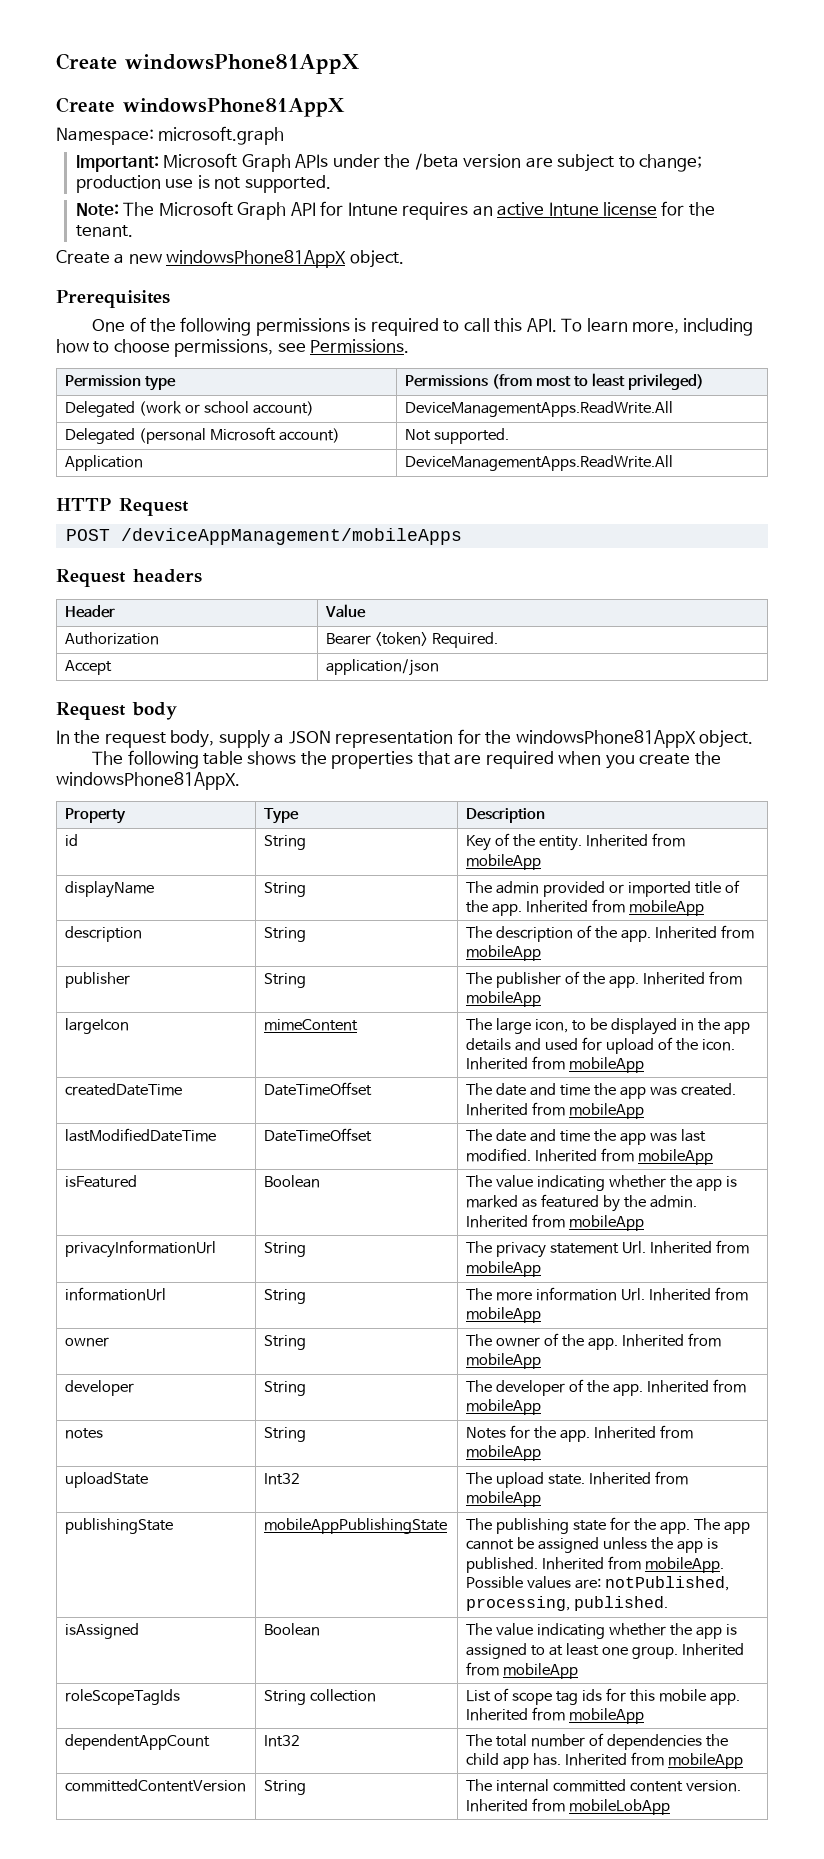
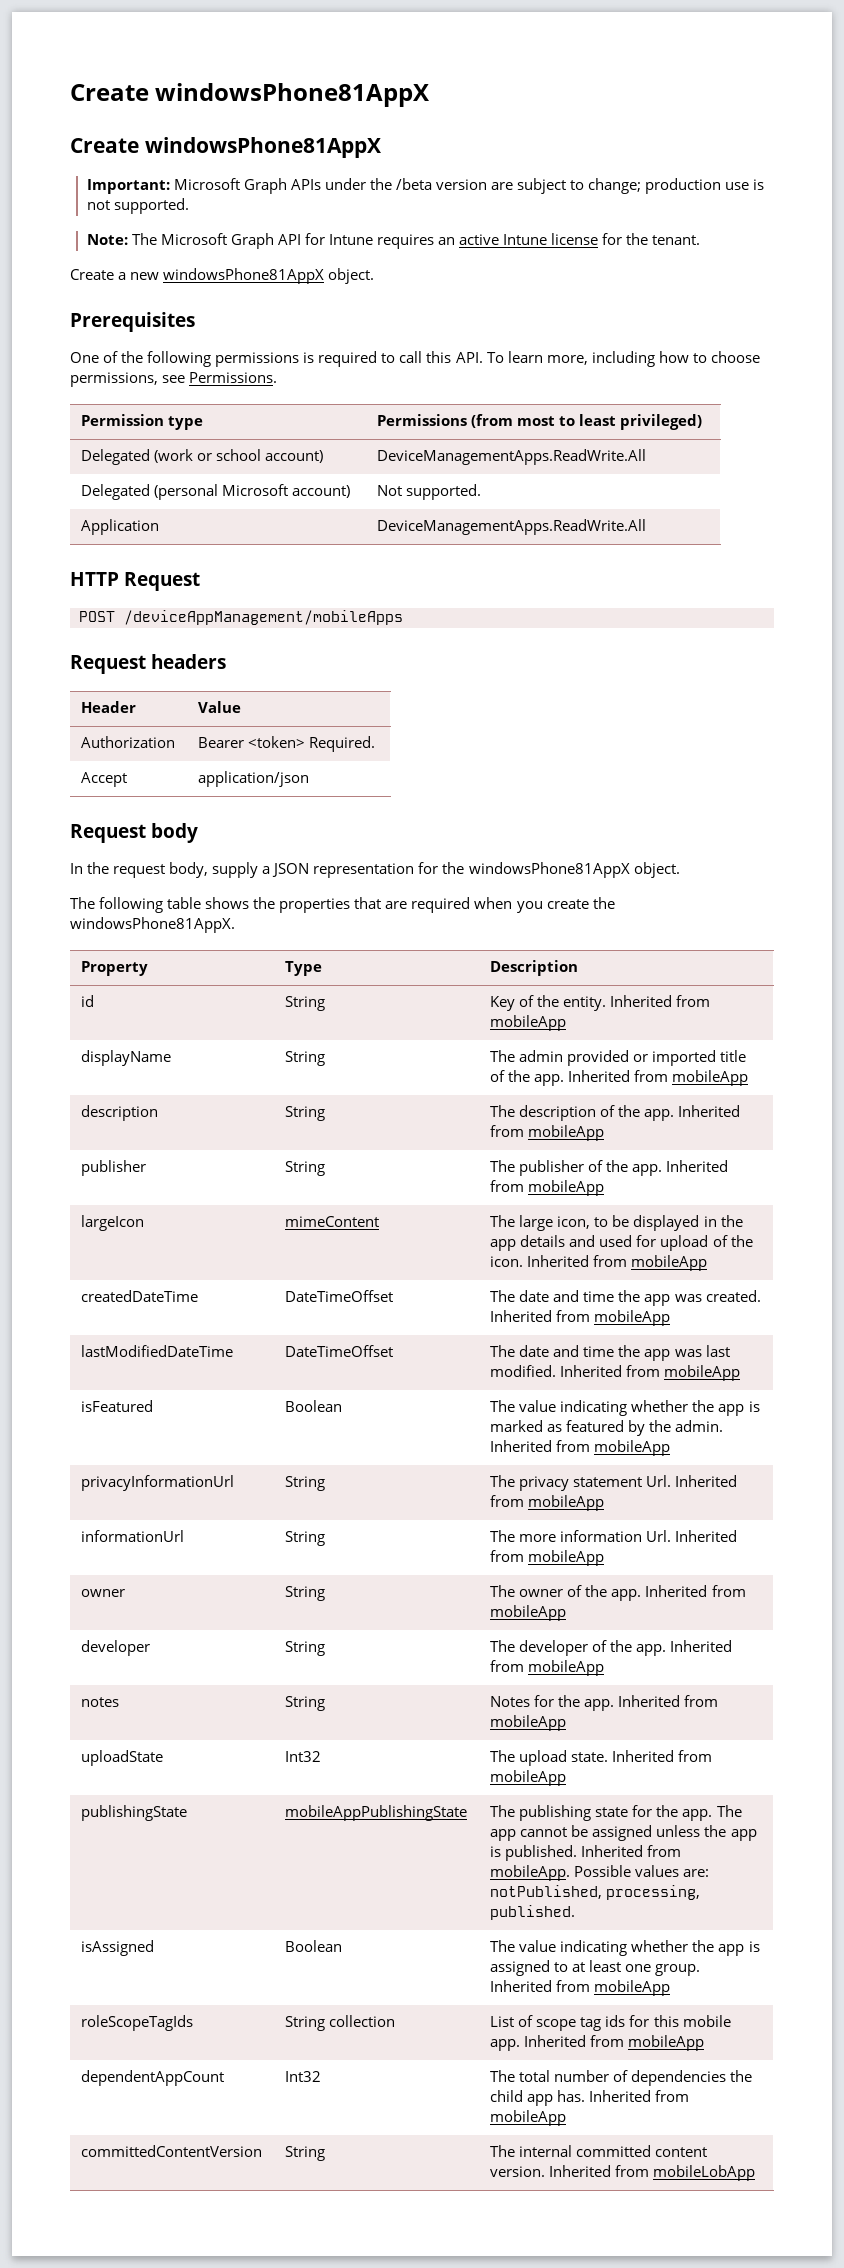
[56,126,285,145] // Namespace: microsoft.graph -> (381, 147) none

